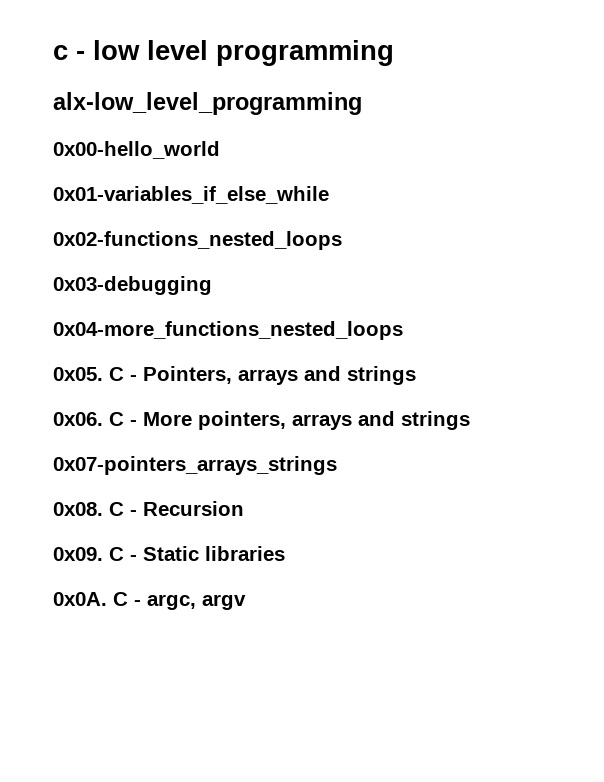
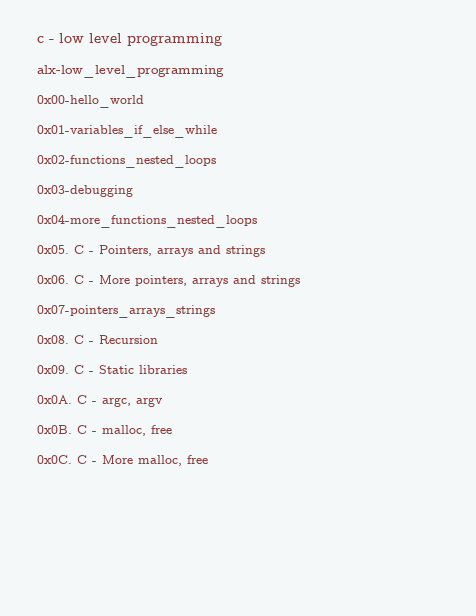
(246, 602) none -> [37,425,172,436] [37,455,208,466] // 0x0B. C - malloc, free // 0x0C. C - More malloc, free

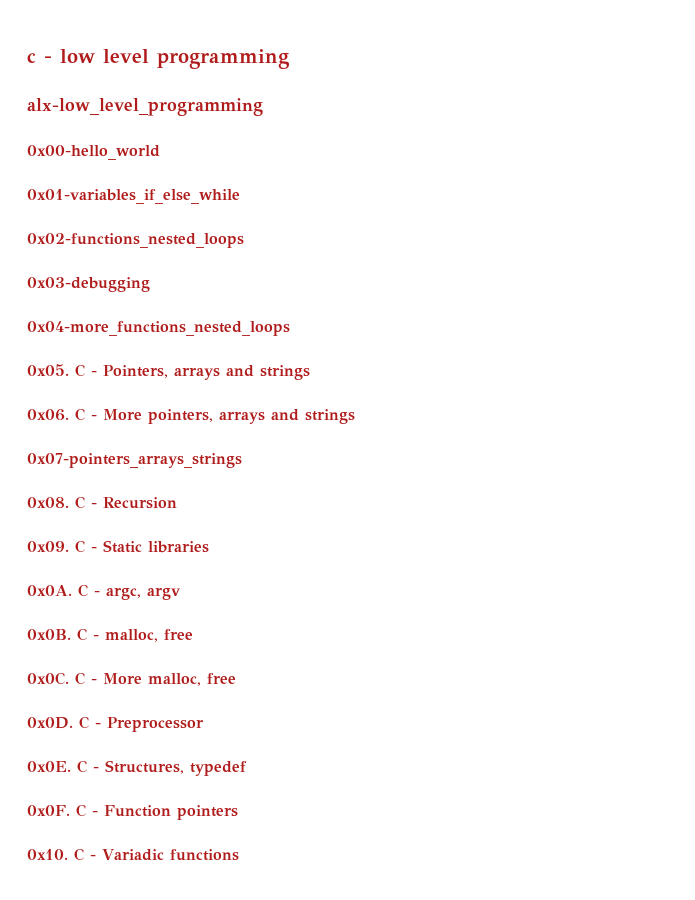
(208, 459) none -> [27,716,204,732] [27,760,247,776] [27,804,238,820] [27,848,239,861] // 0x0D. C - Preprocessor // 0x0E. C - Structures, typedef // 0x0F. C - Function pointers // 0x10. C - Variadic functions

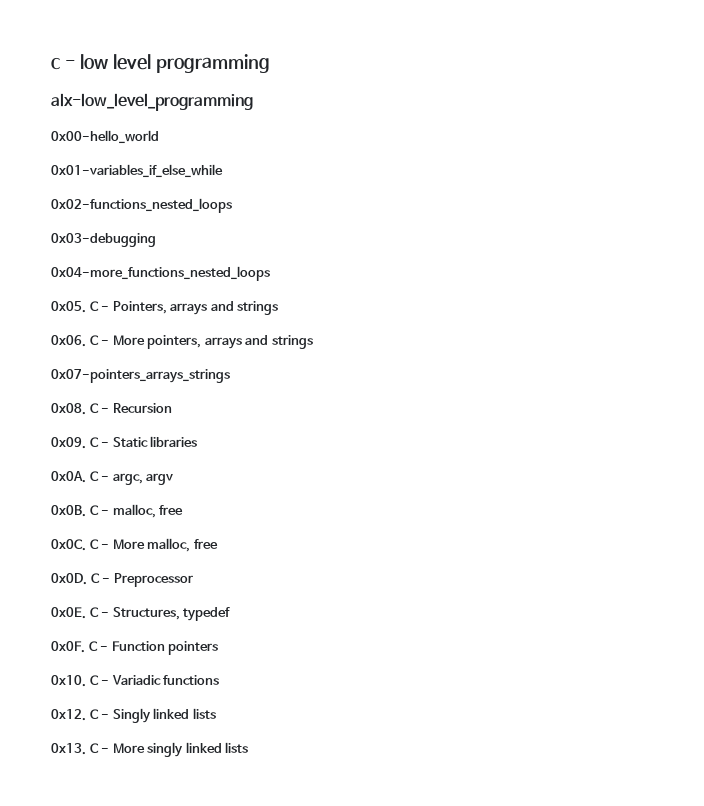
(239, 855) none -> [51,708,216,723] [51,742,249,757] // 0x12. C - Singly linked lists // 0x13. C - More singly linked lists

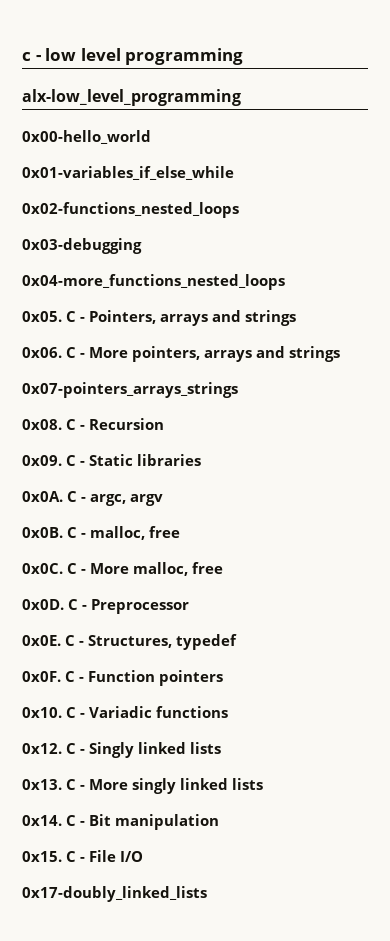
(249, 747) none -> [22,814,219,830] [22,850,143,862] [22,886,207,902] // 0x14. C - Bit manipulation // 0x15. C - File I/O // 0x17-doubly_linked_lists

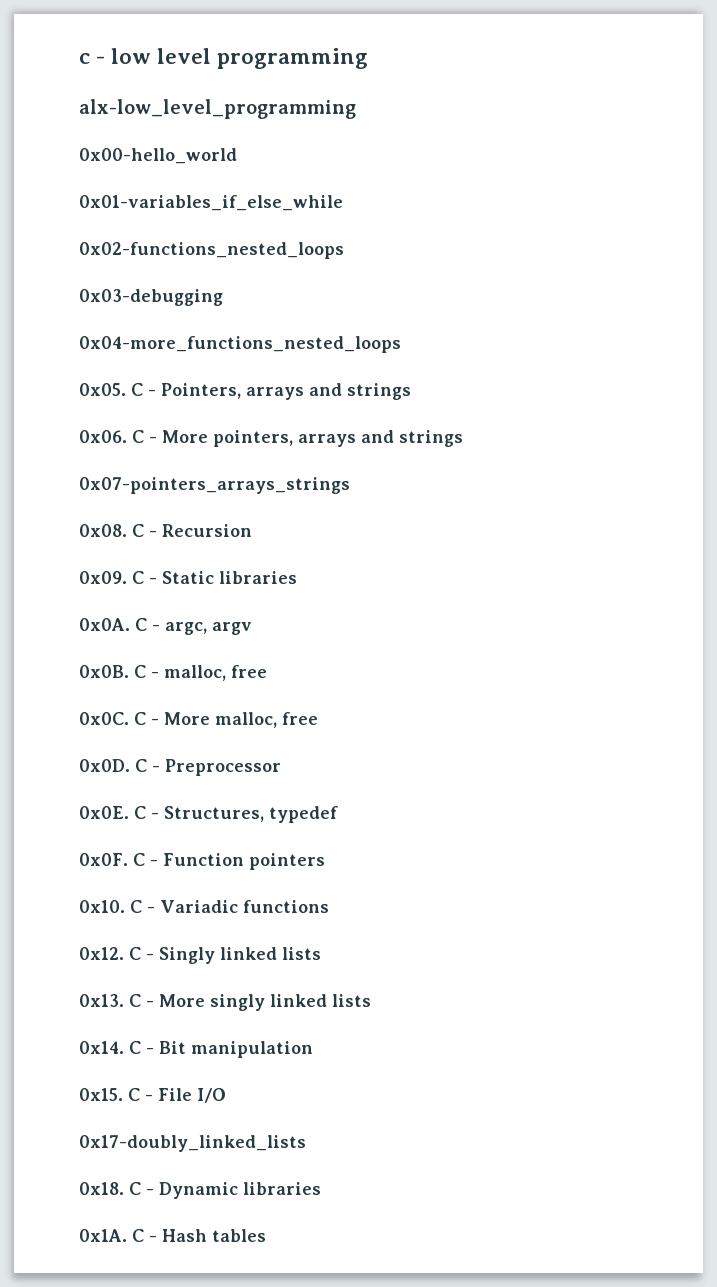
(207, 894) none -> [79,1182,321,1199] [79,1229,266,1242] // 0x18. C - Dynamic libraries // 0x1A. C - Hash tables

